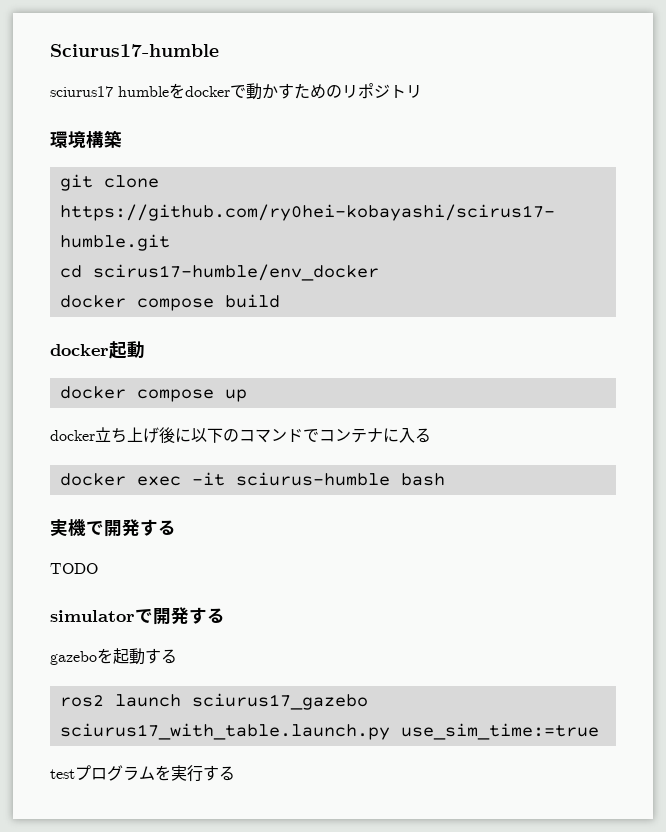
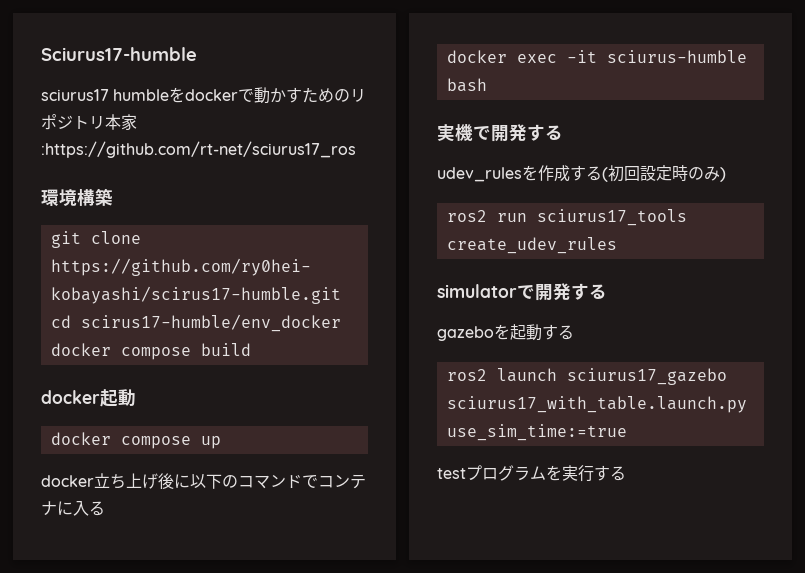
(422, 91) none -> [105,114,137,131] [41,141,356,158] 本家:https://github.com/rt-net/sciurus17_ros
[50,563,98,574] TODO -> [437,165,726,182] [446,209,687,226] [446,237,617,254] udev_rulesを作成する(初回設定時のみ) // ros2 run sciurus17_tools create_udev_rules

